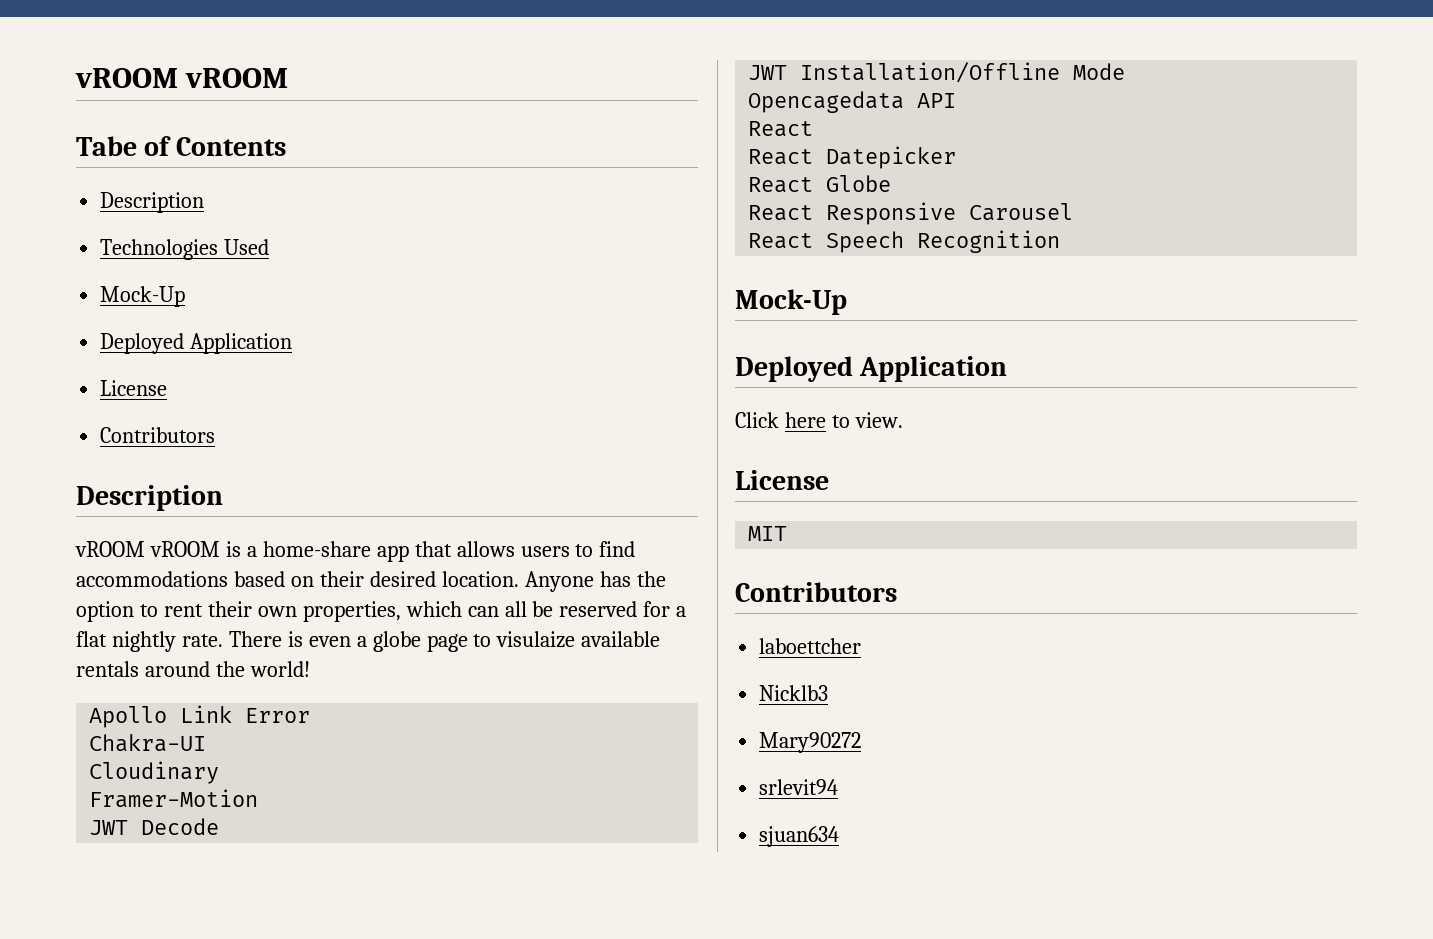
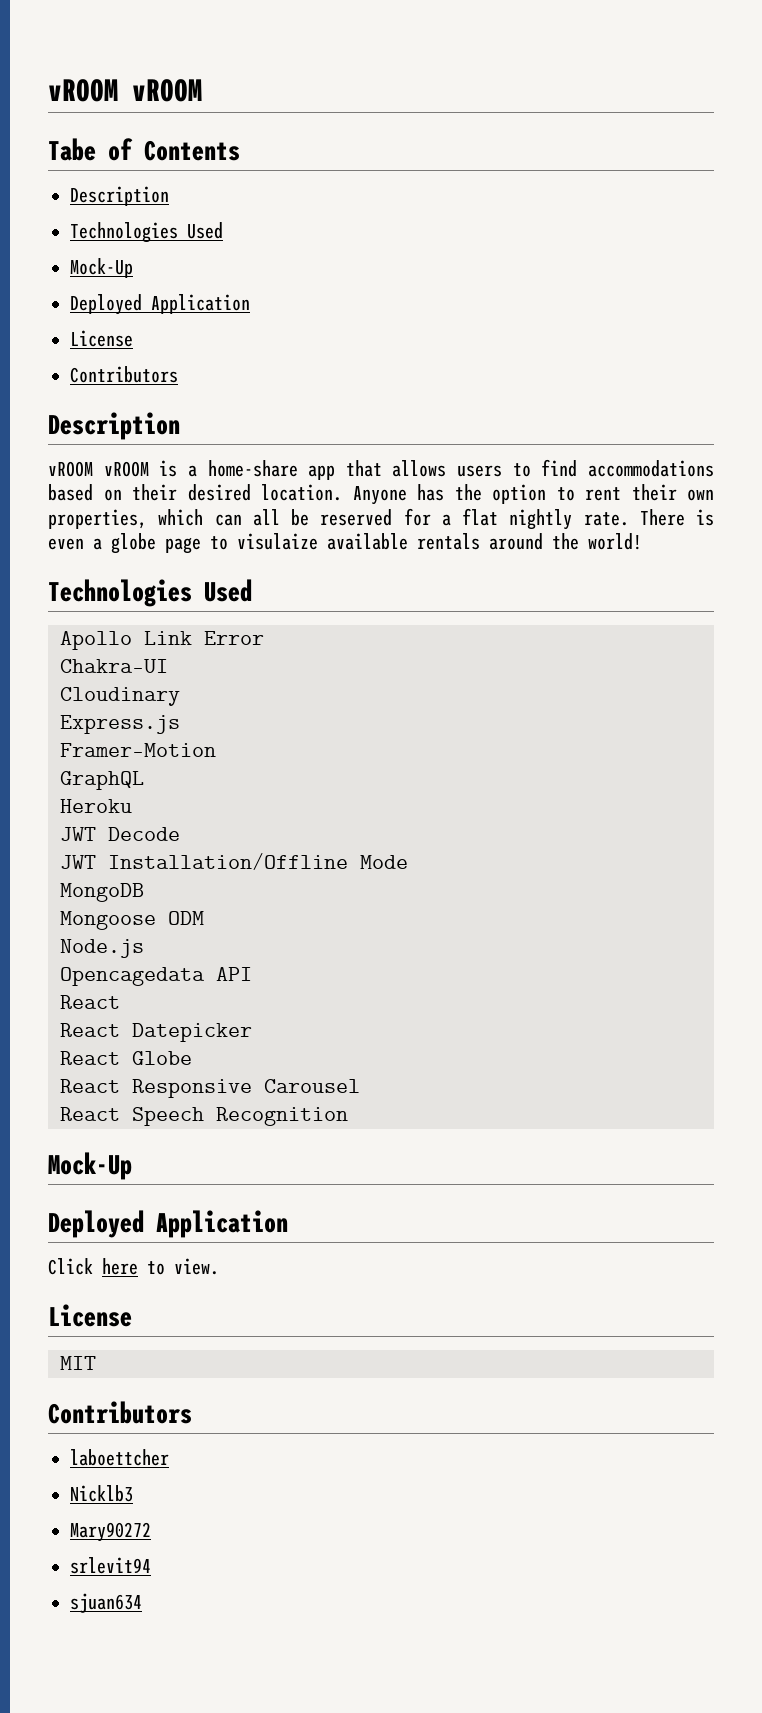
(310, 669) none -> [48,579,252,607] // Technologies Used
(220, 772) none -> [60,715,180,734] // Express.js
(259, 798) none -> [60,771,144,790] [60,799,132,813] // GraphQL // Heroku
(1126, 71) none -> [60,883,144,902] [60,911,204,930] [60,939,144,958] // MongoDB // Mongoose ODM // Node.js

